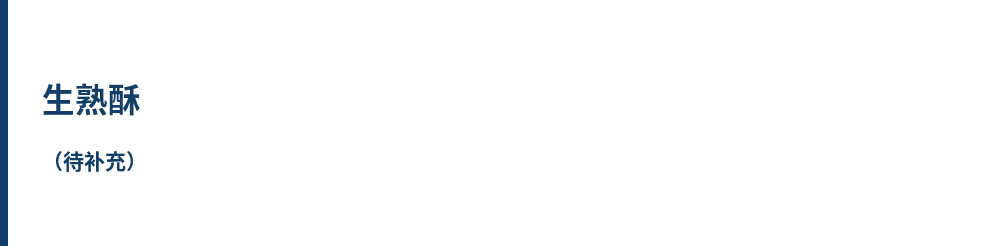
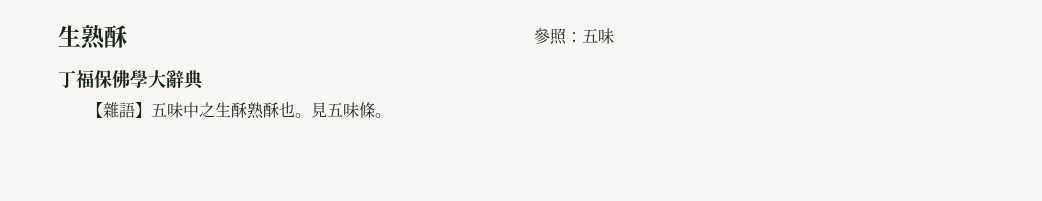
[42,151,147,172] （待补充） -> [58,70,205,90] [86,101,391,119] [534,28,614,45] 丁福保佛學大辭典 // 【雜語】五味中之生酥熟酥也。見五味條。 // 參照：五味

